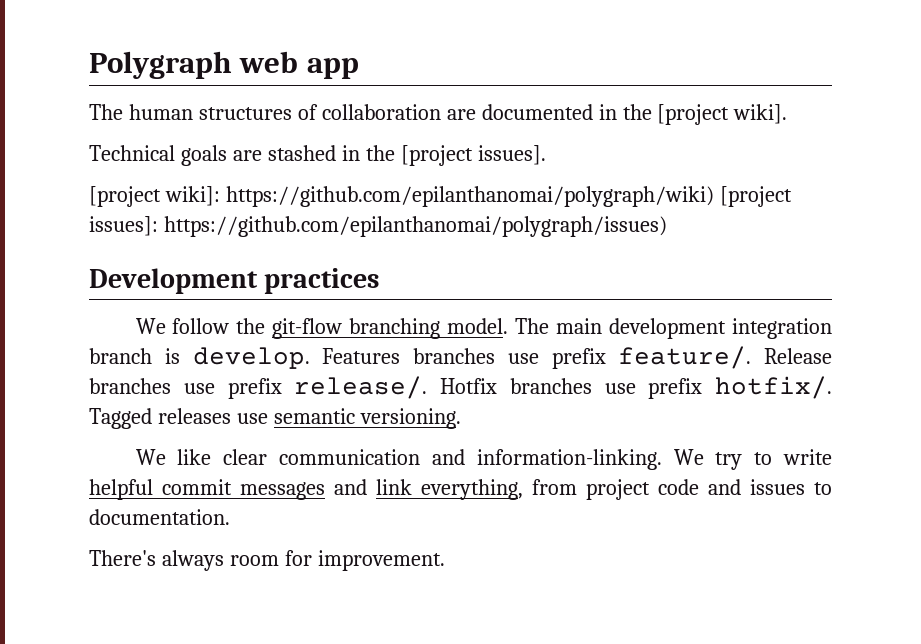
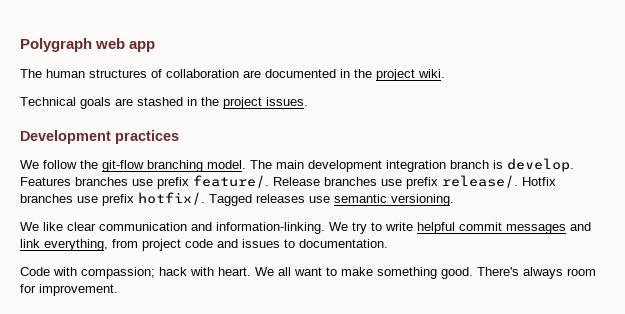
[657,104,788,125] [project wiki]. -> [376,69,445,81] project wiki.
[400,145,546,166] [89,186,792,207] [89,216,667,237] [project issues]. // [project wiki]: https://github.com/epilanthanomai/polygraph/wiki) [project issues]: https://github.com/epilanthanomai/polygraph/issues) -> [223,97,308,109] project issues.
(230, 517) none -> [20,267,473,279] Code with compassion; hack with heart. We all want to make something good.

